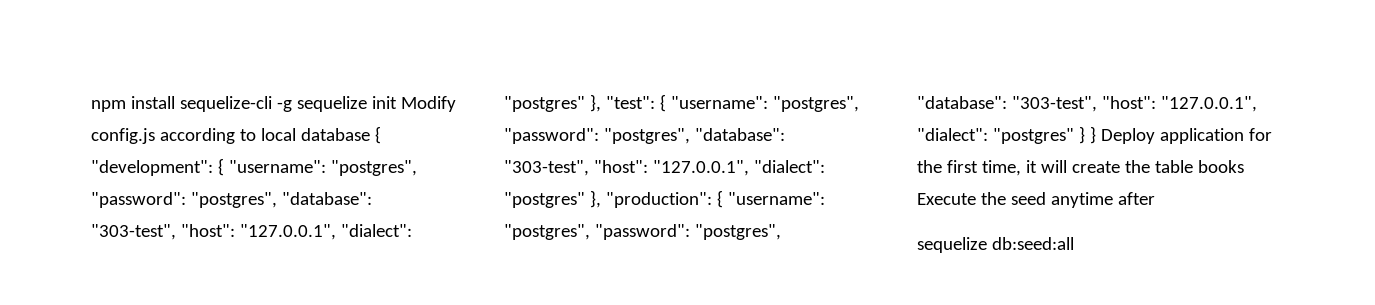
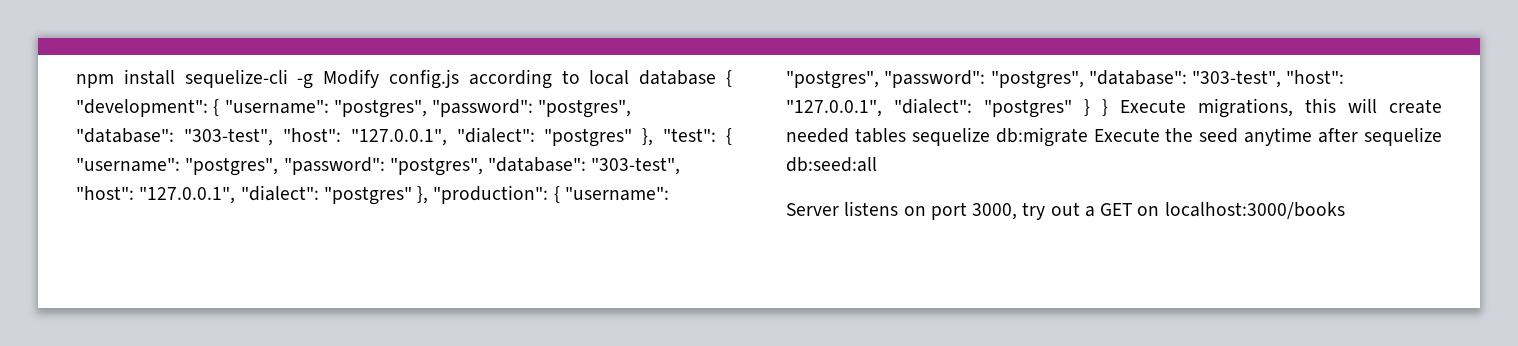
[296,96,397,112] sequelize init -> (314, 81) none
[1100,128,1272,144] [917,160,1244,176] Deploy application for the first time, it will create the table books -> [1120,98,1442,118] [786,127,1088,147] Execute migrations, this will create needed tables sequelize db:migrate
(1155, 198) // -> (1359, 135) none
(1074, 243) none -> [786,201,1345,220] // Server listens on port 3000, try out a GET on localhost:3000/books

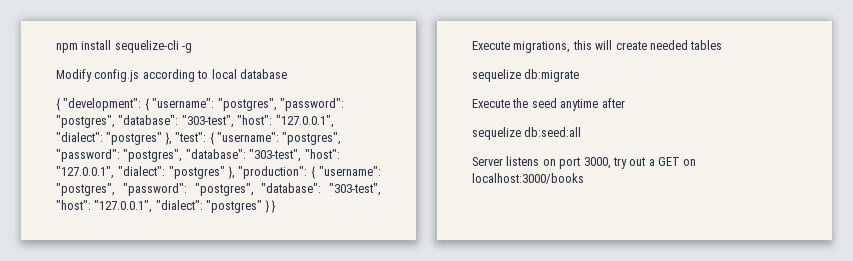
(314, 81) none -> (193, 48) //
(717, 77) none -> (287, 74) //
(1108, 107) none -> (276, 206) //
(906, 135) none -> (723, 45) //
(1088, 137) none -> (580, 75) //
(1359, 135) none -> (625, 103) //

